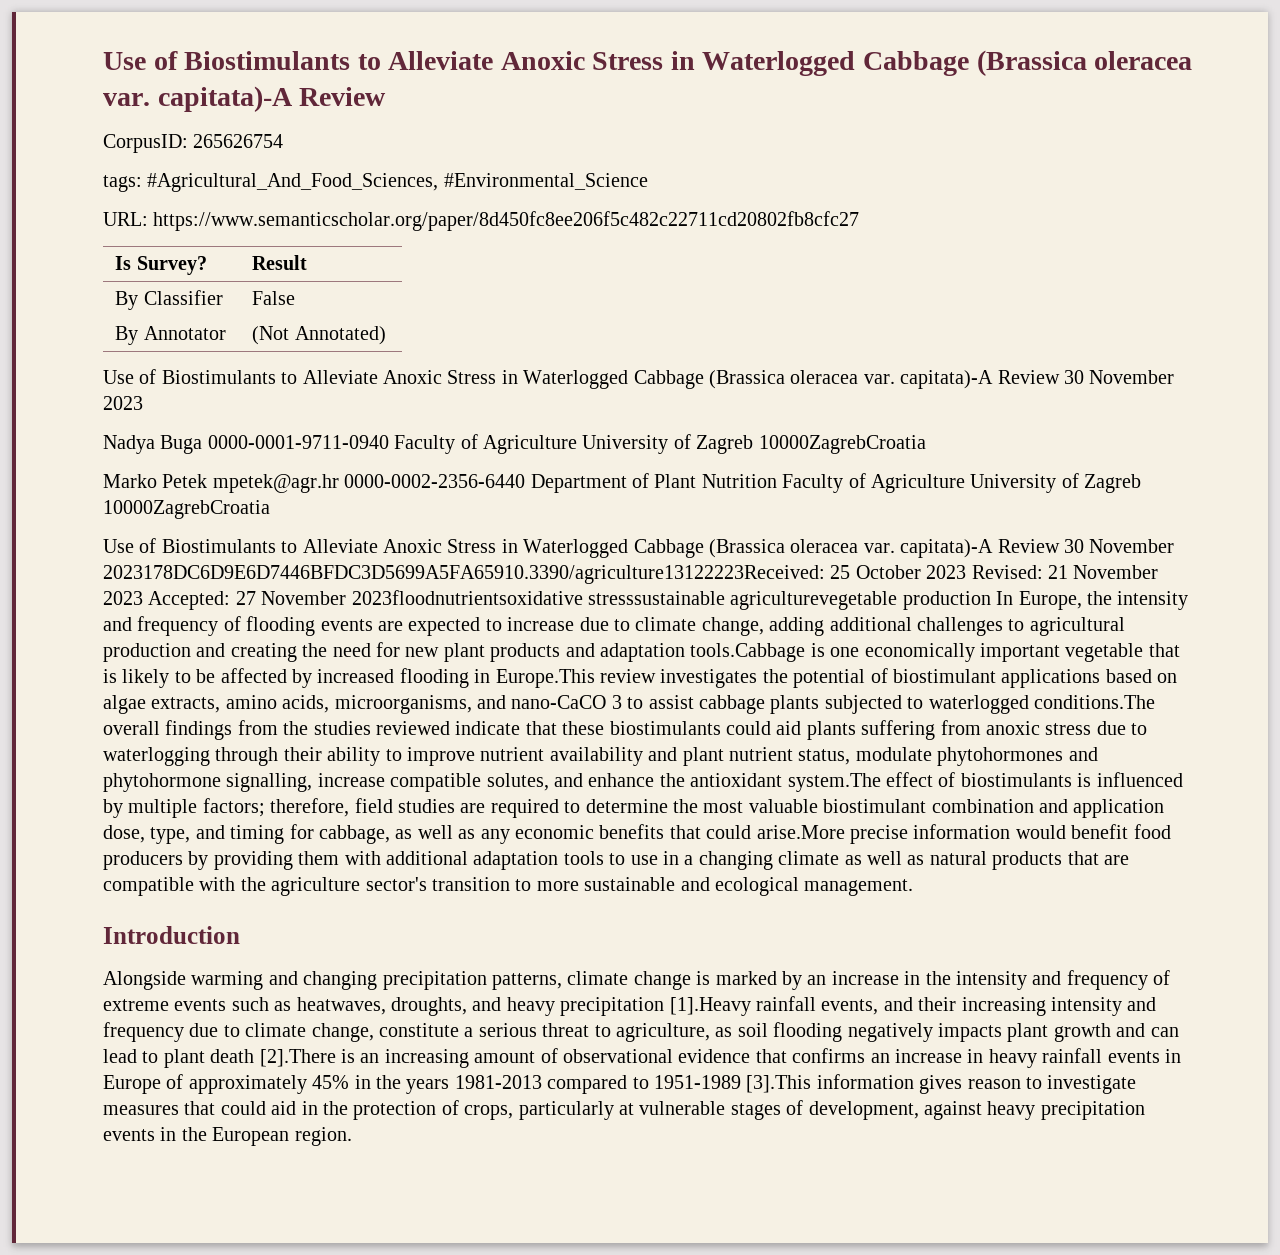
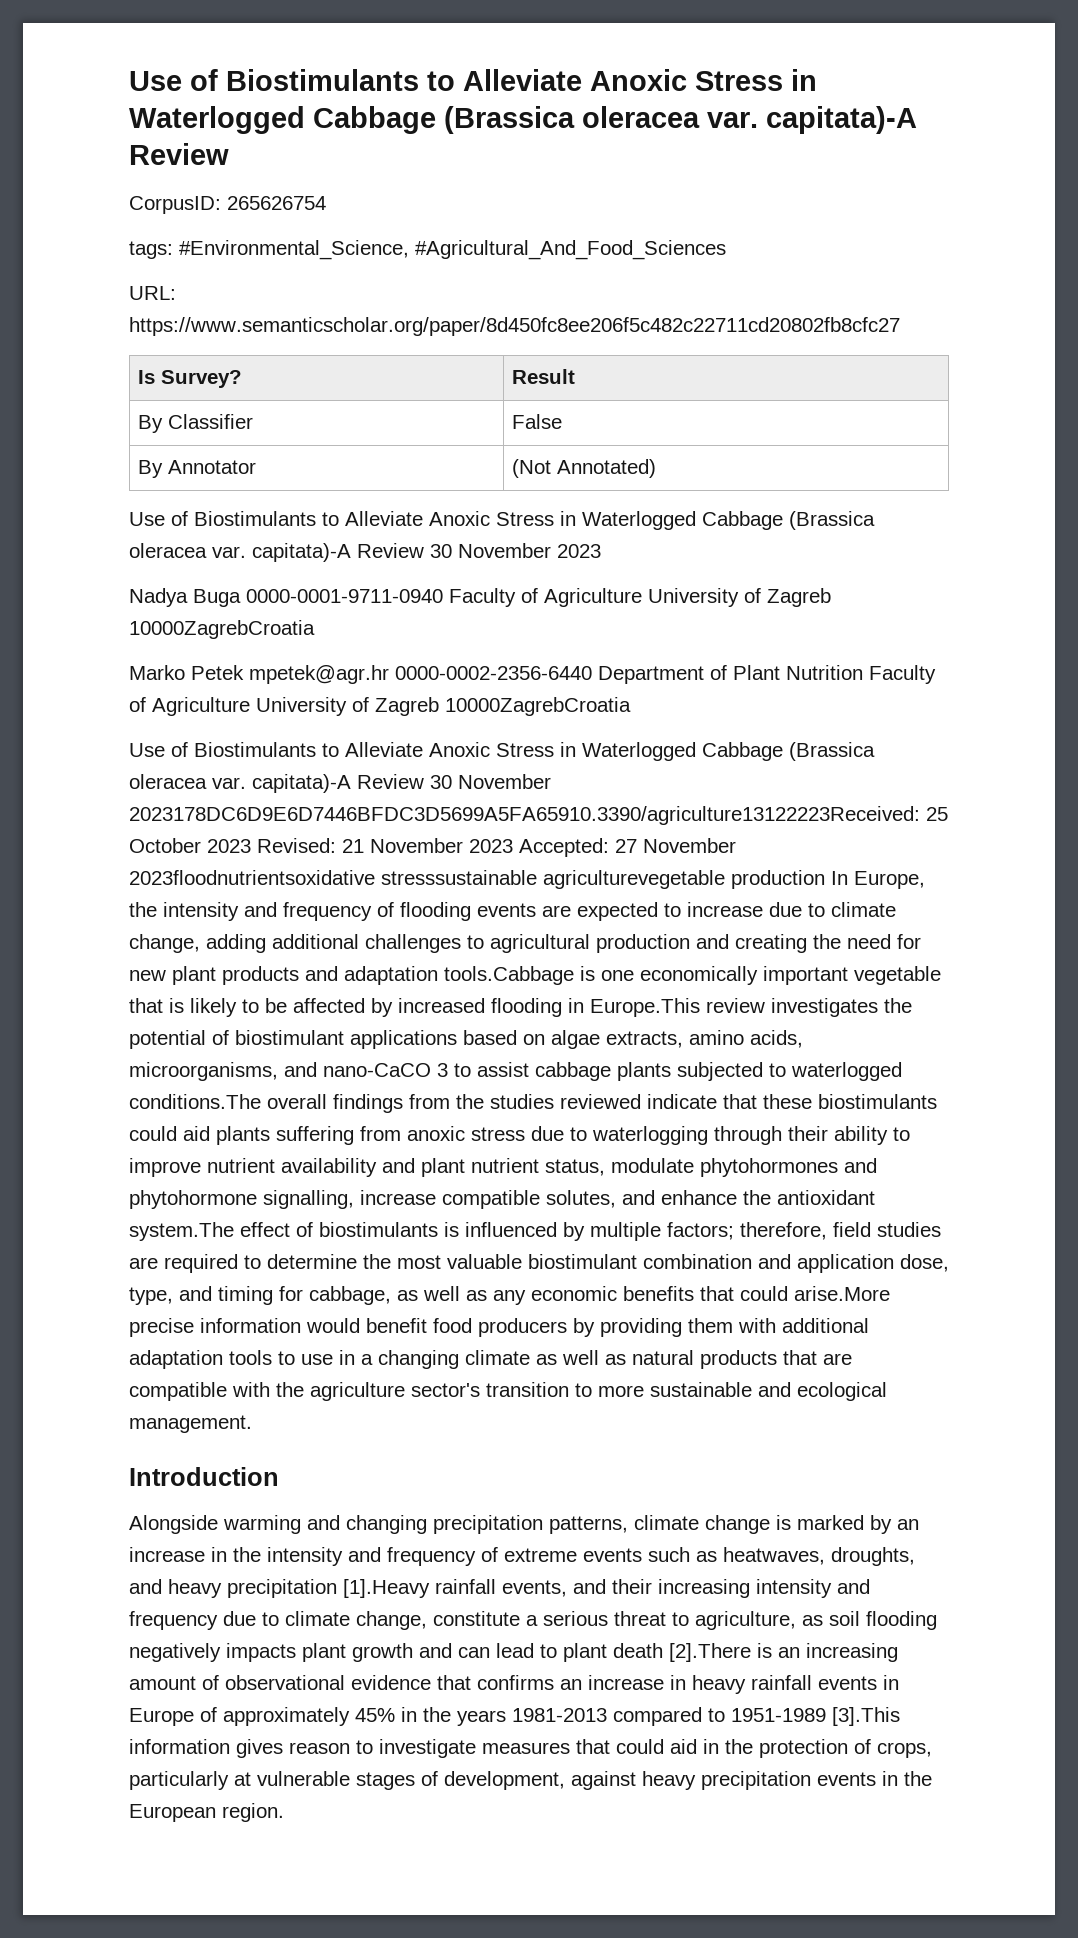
[147,173,648,192] #Agricultural_And_Food_Sciences, #Environmental_Science -> [179,240,726,260] #Environmental_Science, #Agricultural_And_Food_Sciences

